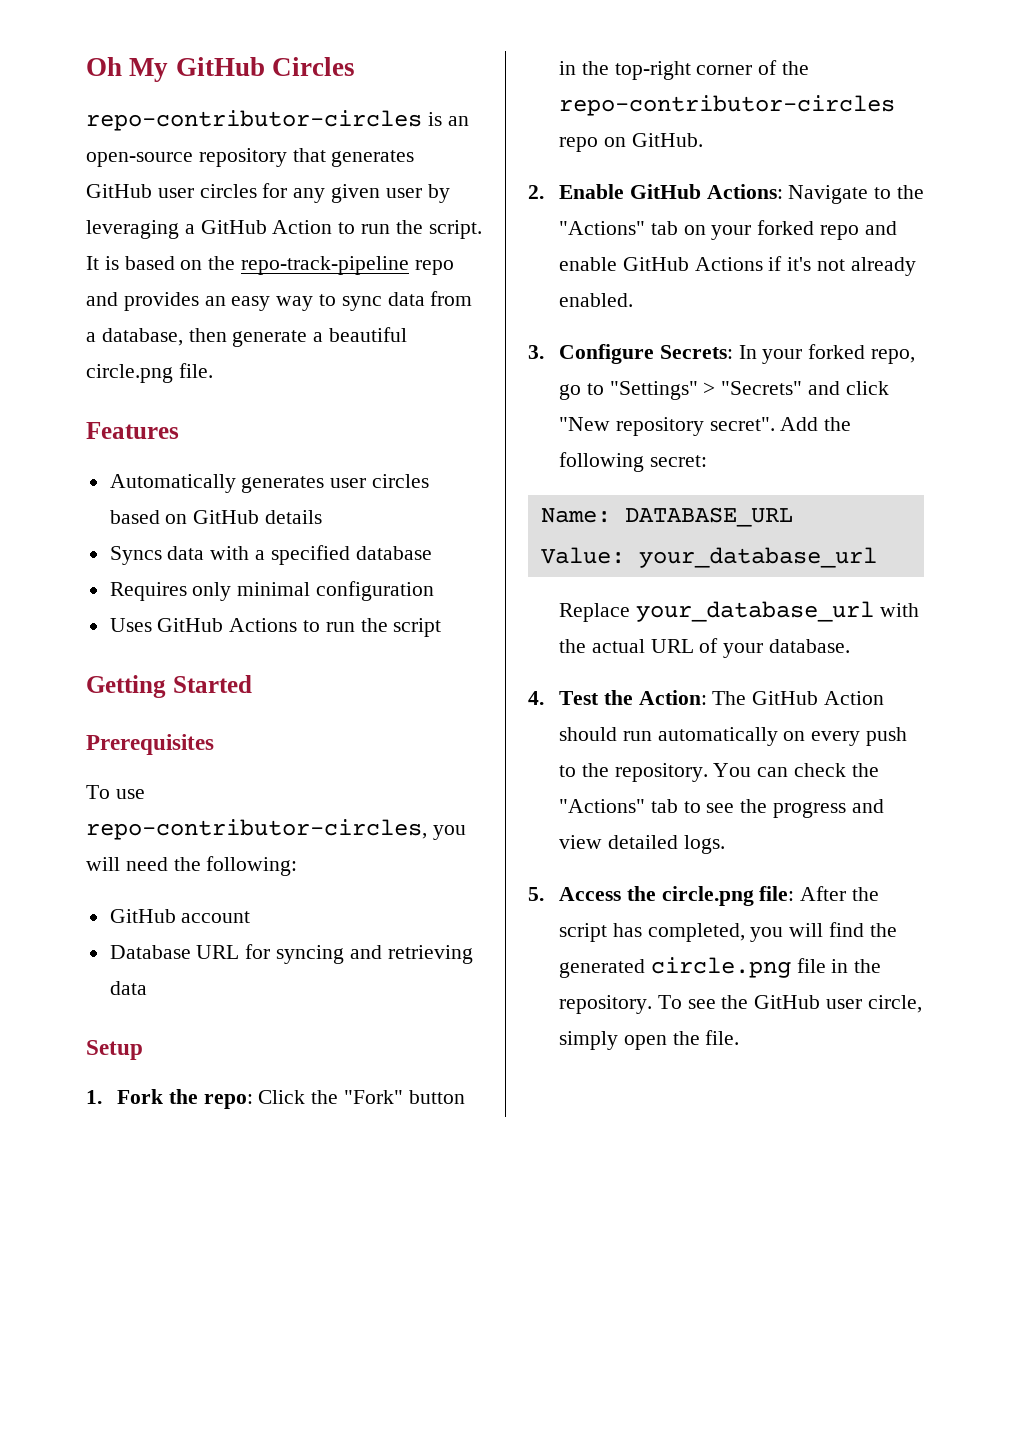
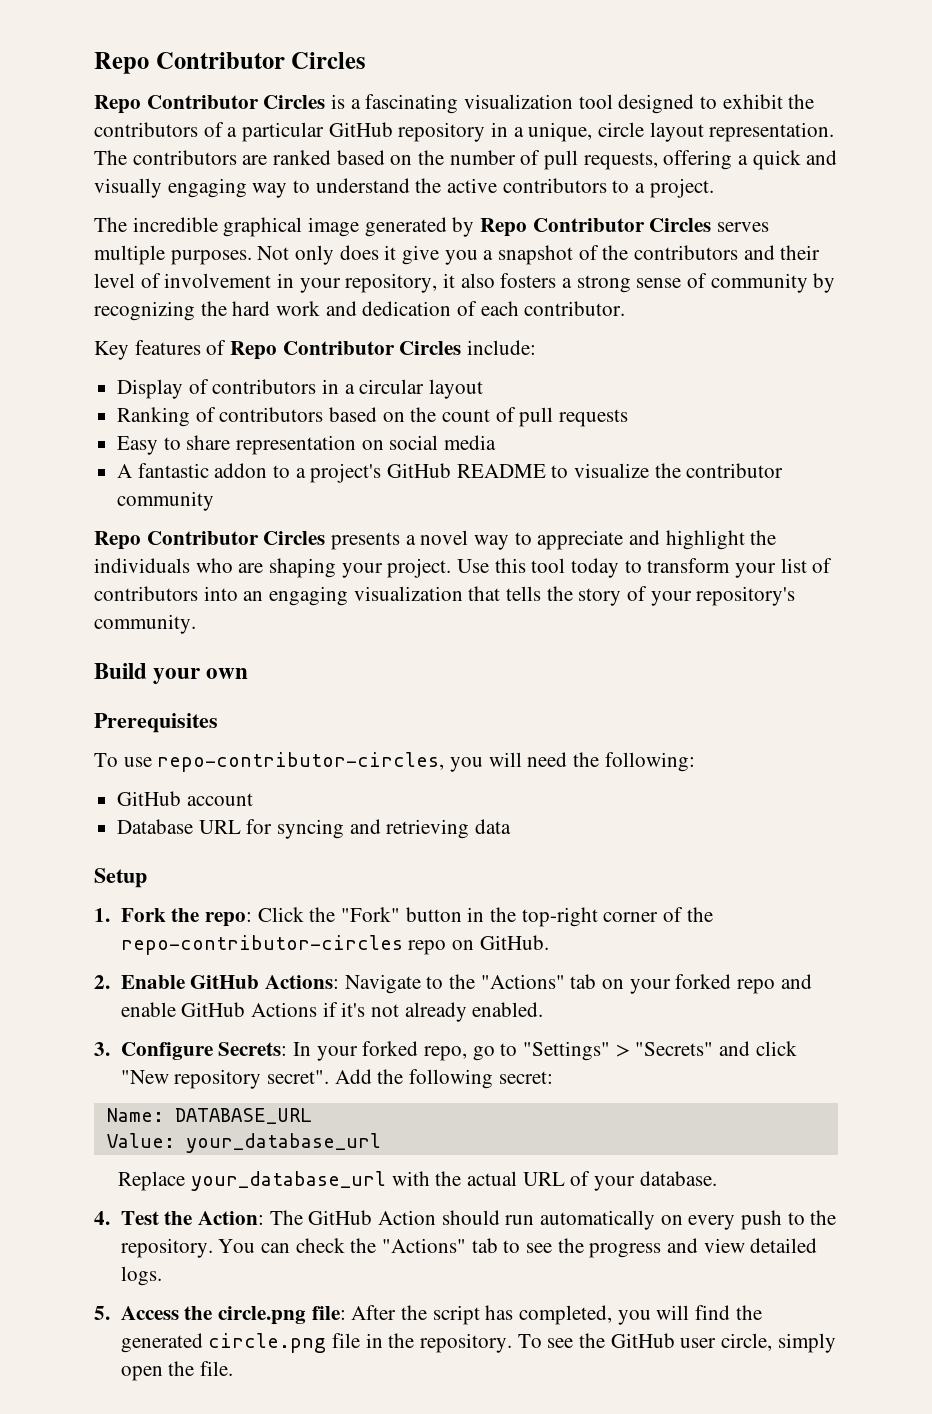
[86,57,355,82] [86,110,469,131] [86,148,415,167] [86,183,450,203] [86,220,482,239] [86,256,454,275] [86,291,473,311] [86,327,408,347] [86,363,213,383] [86,422,179,439] [109,474,430,493] [109,510,323,524] [109,545,432,565] [109,581,435,601] [109,618,442,637] [86,675,252,698] Oh My GitHub Circles // repo-contributor-circles is an open-source repository that generates GitHub user circles for any given user by leveraging a GitHub Action to run the script. It is based on the repo-track-pipeline repo and provides an easy way to sync data from a database, then generate a beautiful circle.png file. // Features // Automatically generates user circles based on GitHub details // Syncs data with a specified database // Requires only minimal configuration // Uses GitHub Actions to run the script // Getting Started -> [94,52,367,74] [94,94,815,114] [94,122,835,142] [94,150,838,170] [94,178,714,198] [94,217,770,237] [94,245,821,265] [94,273,836,293] [94,301,626,321] [94,340,537,360] [117,379,484,399] [117,407,629,427] [117,435,497,455] [117,463,784,483] [117,491,215,511] [94,530,777,550] [94,558,833,578] [94,586,796,606] [94,614,196,634] [94,663,249,684] Repo Contributor Circles // Repo Contributor Circles is a fascinating visualization tool designed to exhibit the contributors of a particular GitHub repository in a unique, circle layout representation. The contributors are ranked based on the number of pull requests, offering a quick and visually engaging way to understand the active contributors to a project. // The incredible graphical image generated by Repo Contributor Circles serves multiple purposes. Not only does it give you a snapshot of the contributors and their level of involvement in your repository, it also fosters a strong sense of community by recognizing the hard work and dedication of each contributor. // Key features of Repo Contributor Circles include: // Display of contributors in a circular layout // Ranking of contributors based on the count of pull requests // Easy to share representation on social media // A fantastic addon to a project's GitHub README to visualize the contributor community // Repo Contributor Circles presents a novel way to appreciate and highlight the individuals who are shaping your project. Use this tool today to transform your list of contributors into an engaging visualization that tells the story of your repository's community. // Build your own

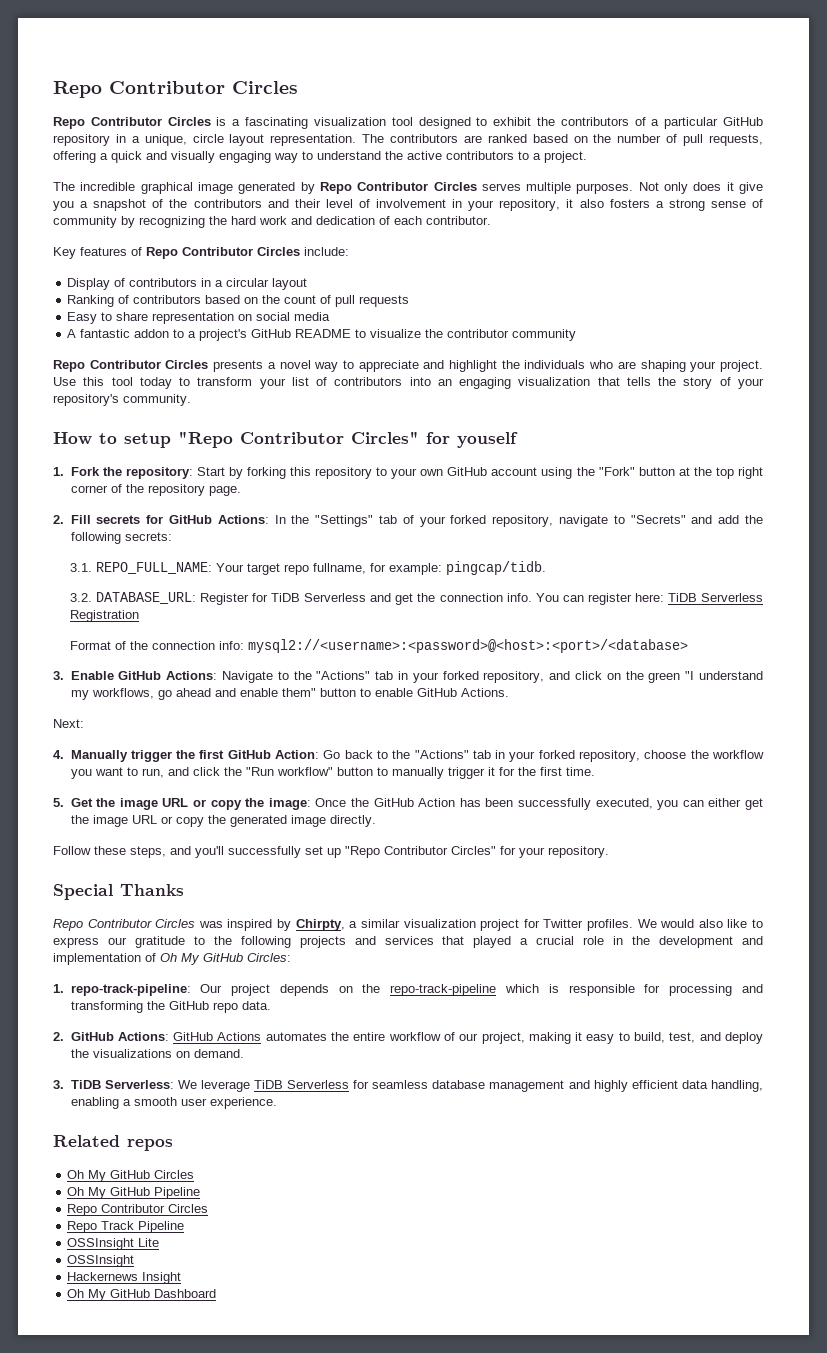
[94,663,249,684] [94,713,218,733] [94,752,695,772] [117,791,253,806] [117,819,512,839] [94,868,147,888] [94,907,713,927] [120,935,549,955] [94,975,110,989] Build your own // Prerequisites // To use repo-contributor-circles, you will need the following: // GitHub account // Database URL for syncing and retrieving data // Setup // 1. Fork the repo: Click the "Fork" button in the top-right corner of the repo-contributor-circles repo on GitHub. // 2. -> [53,431,518,448] [53,467,764,479] [70,484,241,496] [53,515,763,527] [70,532,172,544] [69,561,546,575] [69,592,763,605] [69,610,139,622] [69,639,688,653] [53,671,64,680] How to setup "Repo Contributor Circles" for youself // 1. Fork the repository: Start by forking this repository to your own GitHub account using the "Fork" button at the top right corner of the repository page. // 2. Fill secrets for GitHub Actions: In the "Settings" tab of your forked repository, navigate to "Secrets" and add the following secrets: // 3.1. REPO_FULL_NAME: Your target repo fullname, for example: pingcap/tidb. // 3.2. DATABASE_URL: Register for TiDB Serverless and get the connection info. You can register here: TiDB Serverless Registration // Format of the connection info: mysql2://<username>:<password>@<host>:<port>/<database> // 3.
[601,974,812,994] [120,1002,544,1022] [94,1041,797,1061] [120,1069,553,1089] [106,1108,312,1124] [106,1133,381,1153] [118,1171,717,1191] [94,1210,837,1230] [120,1238,818,1258] [120,1266,162,1286] [94,1305,762,1325] [120,1333,836,1353] [120,1361,233,1381] on your forked repo and enable GitHub Actions if it's not already enabled. // 3. Configure Secrets: In your forked repo, go to "Settings" > "Secrets" and click "New repository secret". Add the following secret: // Name: DATABASE_URL // Value: your_database_url // Replace your_database_url with the actual URL of your database. // 4. Test the Action: The GitHub Action should run automatically on every push to the repository. You can check the "Actions" tab to see the progress and view detailed logs. // 5. Access the circle.png file: After the script has completed, you will find the generated circle.png file in the repository. To see the GitHub user circle, simply open the file. -> [397,671,763,683] [70,688,509,700] [53,719,84,728] [53,750,764,762] [70,767,595,779] [53,798,763,810] [70,815,376,827] [53,846,609,858] [53,884,184,900] [53,919,763,931] [53,936,764,948] [53,953,291,965] [53,984,763,996] [70,1001,271,1013] [53,1032,763,1044] [70,1049,244,1058] [53,1080,764,1092] [70,1097,277,1109] [53,1135,173,1151] [67,1170,195,1182] [67,1187,201,1199] [67,1204,209,1216] [67,1221,185,1233] [67,1238,160,1250] [67,1255,135,1267] [67,1272,182,1284] [67,1289,217,1301] in your forked repository, and click on the green "I understand my workflows, go ahead and enable them" button to enable GitHub Actions. // Next: // 4. Manually trigger the first GitHub Action: Go back to the "Actions" tab in your forked repository, choose the workflow you want to run, and click the "Run workflow" button to manually trigger it for the first time. // 5. Get the image URL or copy the image: Once the GitHub Action has been successfully executed, you can either get the image URL or copy the generated image directly. // Follow these steps, and you'll successfully set up "Repo Contributor Circles" for your repository. // Special Thanks // Repo Contributor Circles was inspired by Chirpty, a similar visualization project for Twitter profiles. We would also like to express our gratitude to the following projects and services that played a crucial role in the development and implementation of Oh My GitHub Circles: // 1. repo-track-pipeline: Our project depends on the repo-track-pipeline which is responsible for processing and transforming the GitHub repo data. // 2. GitHub Actions: GitHub Actions automates the entire workflow of our project, making it easy to build, test, and deploy the visualizations on demand. // 3. TiDB Serverless: We leverage TiDB Serverless for seamless database management and highly efficient data handling, enabling a smooth user experience. // Related repos // Oh My GitHub Circles // Oh My GitHub Pipeline // Repo Contributor Circles // Repo Track Pipeline // OSSInsight Lite // OSSInsight // Hackernews Insight // Oh My GitHub Dashboard

